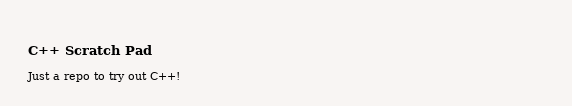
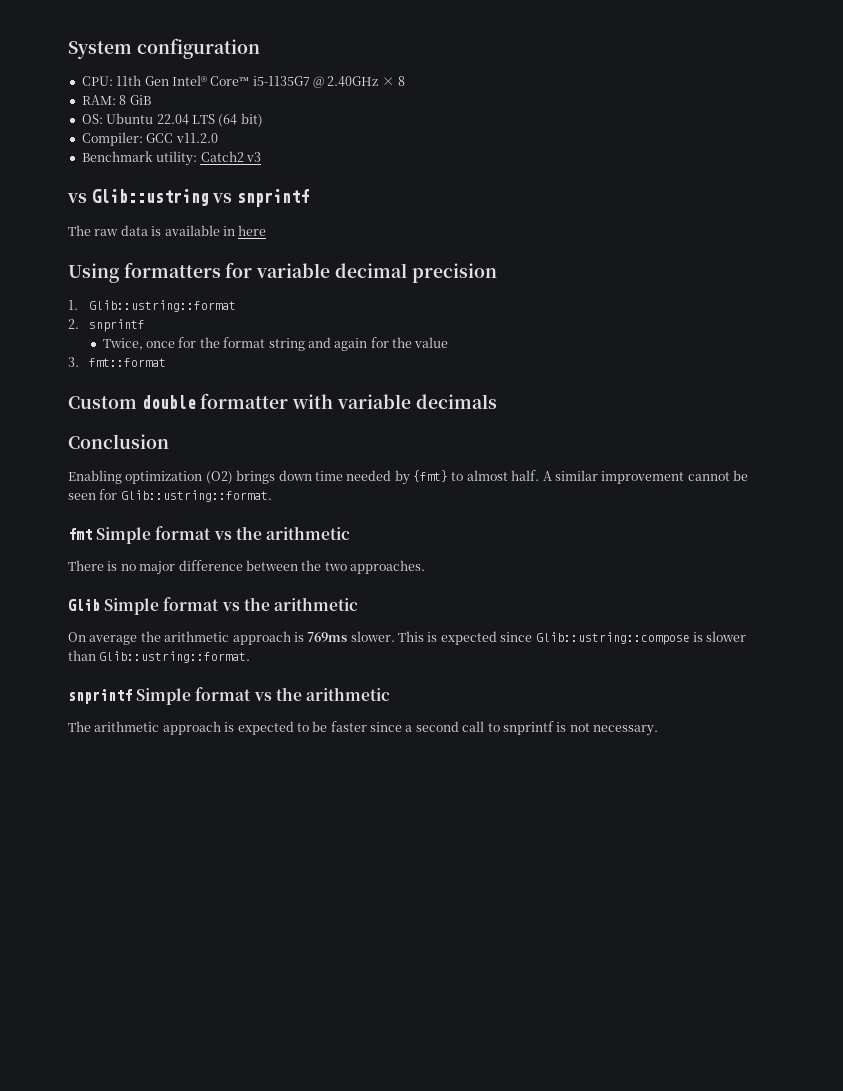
[28,45,152,55] [27,72,180,82] C++ Scratch Pad // Just a repo to try out C++! -> [68,38,260,59] [81,75,406,88] [81,95,151,105] [81,113,263,127] [81,132,218,146] [81,151,261,166] [67,189,310,207] [68,225,267,236] [68,262,497,283] [68,300,236,312] [68,319,145,332] [102,337,449,351] [68,357,166,367] [68,393,497,409] [68,434,169,449] [68,470,748,485] [68,489,272,502] [68,526,350,544] [68,560,425,575] [68,597,358,615] [68,631,747,645] [68,650,251,663] [68,687,390,705] [68,721,658,736] System configuration // CPU: 11th Gen Intel® Core™ i5-1135G7 @ 2.40GHz × 8 // RAM: 8 GiB // OS: Ubuntu 22.04 LTS (64 bit) // Compiler: GCC v11.2.0 // Benchmark utility: Catch2 v3 // vs Glib::ustring vs snprintf // The raw data is available in here // Using formatters for variable decimal precision // 1. Glib::ustring::format // 2. snprintf // Twice, once for the format string and again for the value // 3. fmt::format // Custom double formatter with variable decimals // Conclusion // Enabling optimization (O2) brings down time needed by {fmt} to almost half. A similar improvement cannot be seen for Glib::ustring::format. // fmt Simple format vs the arithmetic // There is no major difference between the two approaches. // Glib Simple format vs the arithmetic // On average the arithmetic approach is 769ms slower. This is expected since Glib::ustring::compose is slower than Glib::ustring::format. // snprintf Simple format vs the arithmetic // The arithmetic approach is expected to be faster since a second call to snprintf is not necessary.

